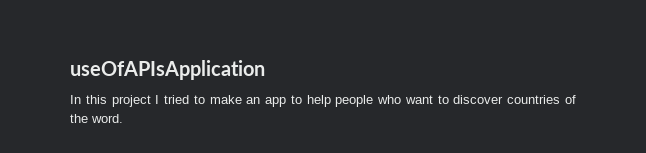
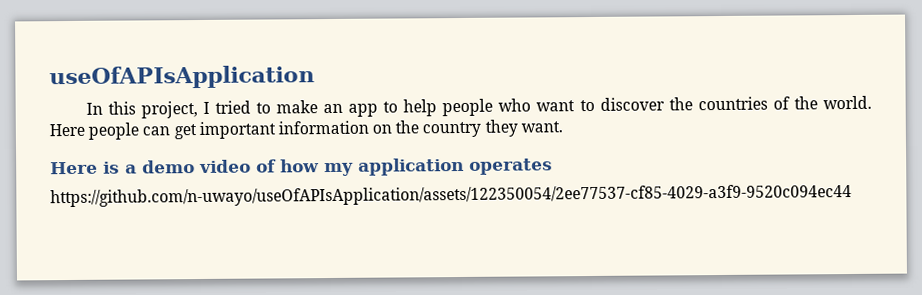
[111,95,151,107] project -> [140,101,198,119] project,
(504, 99) none -> [668,97,693,111] the
[91,114,123,123] word. -> [822,95,872,110] [49,119,563,140] [50,157,553,177] [50,184,852,208] world. Here people can get important information on the country they want. // Here is a demo video of how my application operates // https://github.com/n-uwayo/useOfAPIsApplication/assets/122350054/2ee77537-cf85-4029-a3f9-9520c094ec44

